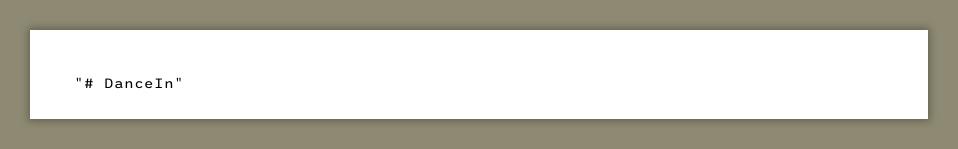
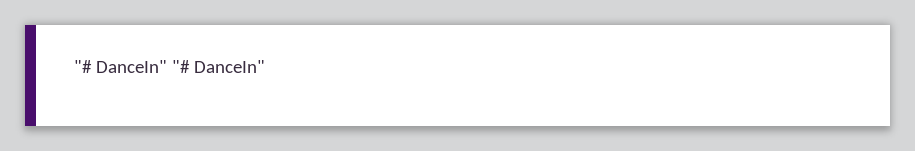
[74,77,184,89] "# DanceIn" -> [74,60,265,73] "# DanceIn" "# DanceIn"

